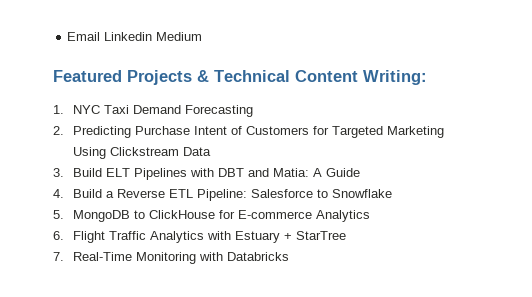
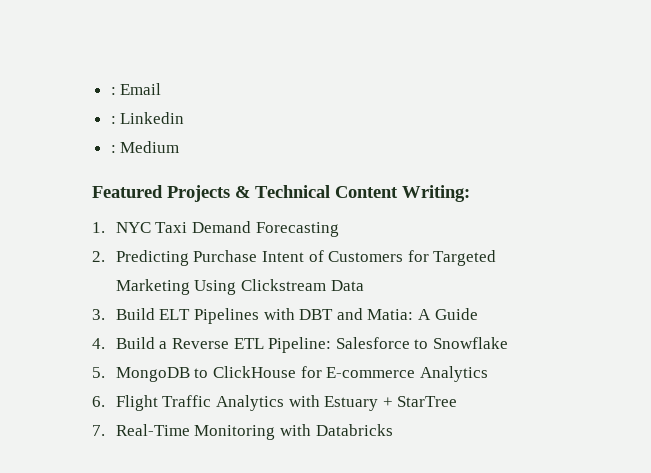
(67, 36) none -> [110,87,116,95] :
(101, 36) none -> [110,116,116,124] // :
(153, 36) none -> [110,145,116,153] // :

